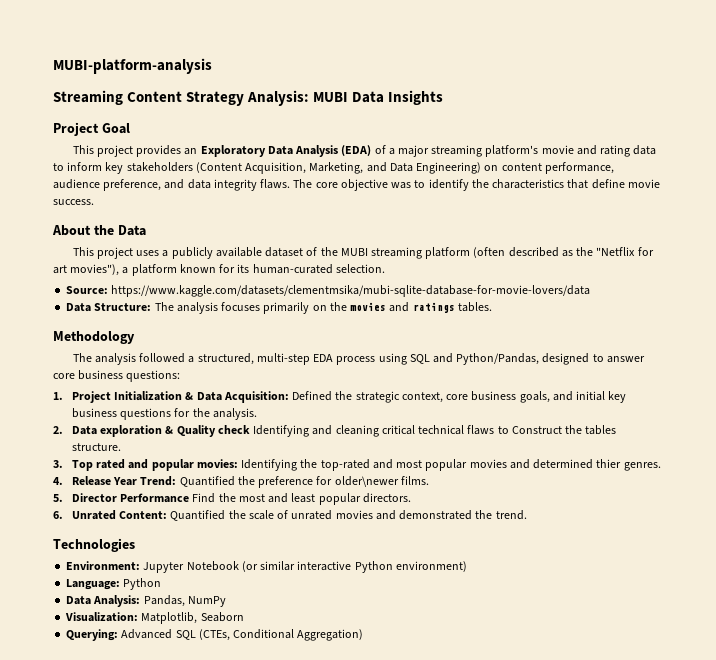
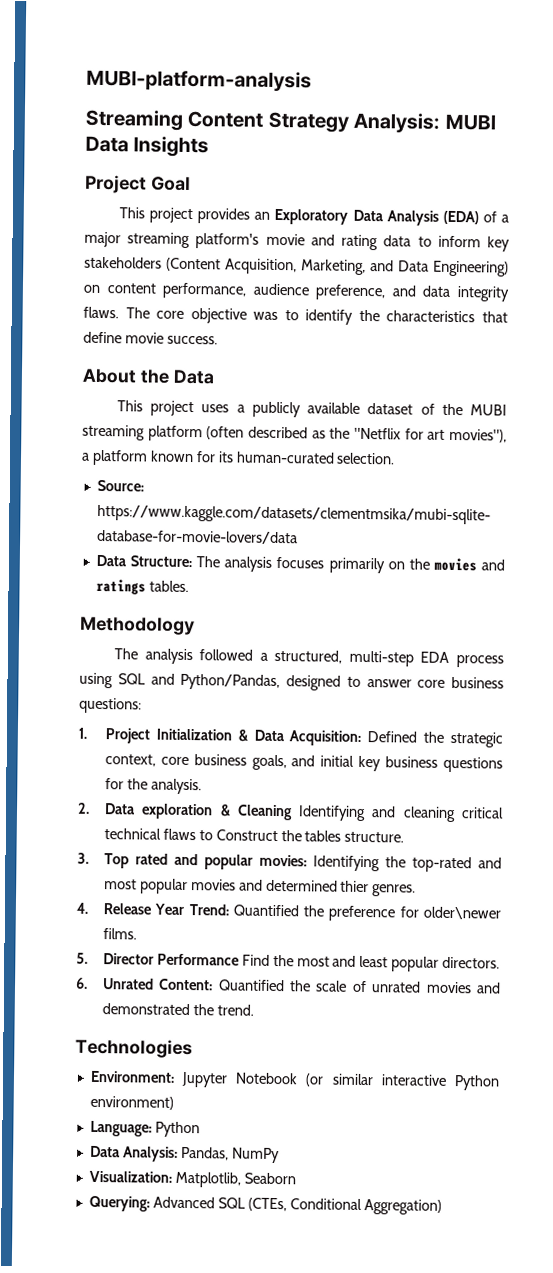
[176,425,250,437] Quality check -> [236,804,293,821] Cleaning

